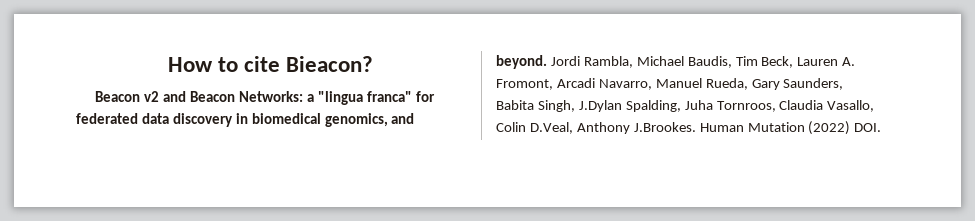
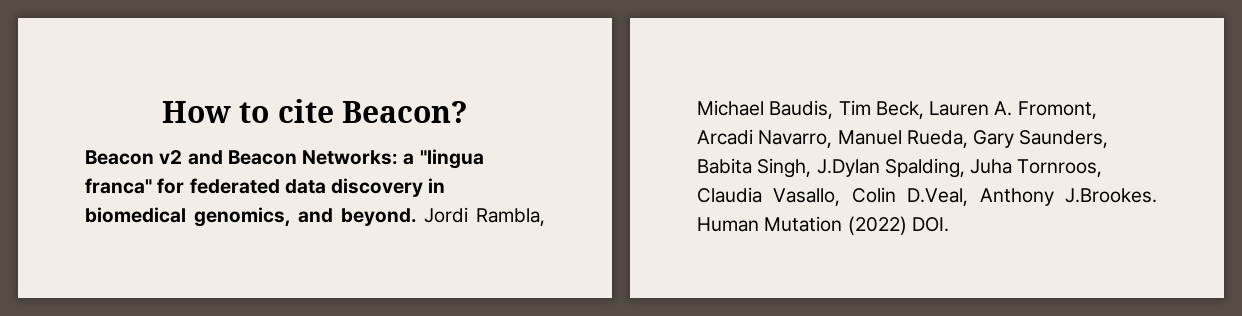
[286,56,374,72] Bieacon? -> [341,101,468,123] Beacon?

